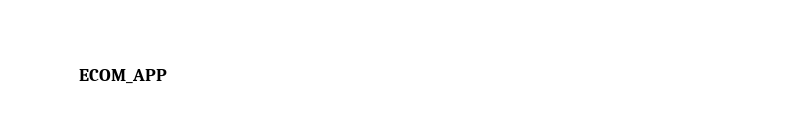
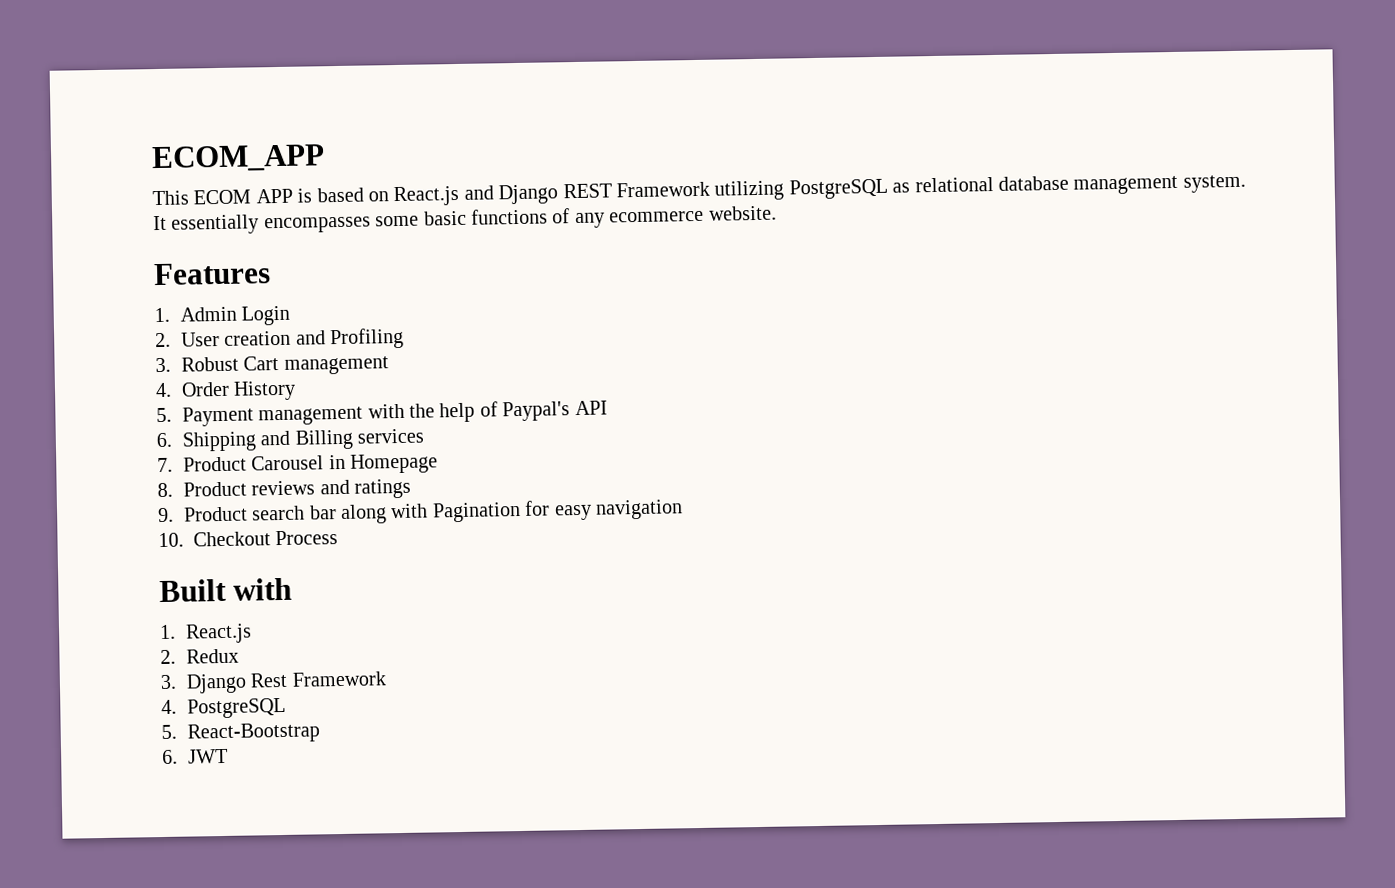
(167, 76) none -> [152,174,1246,207] [153,205,777,235] [153,262,271,286] [154,305,291,326] [155,327,404,350] [155,355,389,375] [155,380,297,401] [156,400,608,427] [156,428,424,452] [157,453,438,474] [157,478,411,499] [157,499,683,524] [158,530,339,548] [159,577,293,603] [159,623,252,644] [160,648,239,665] [160,671,386,694] [161,697,286,719] [161,722,320,744] [162,748,228,765] // This ECOM APP is based on React.js and Django REST Framework utilizing PostgreSQL as relational database management system. It essentially encompasses some basic functions of any ecommerce website. // Features // 1. Admin Login // 2. User creation and Profiling // 3. Robust Cart management // 4. Order History // 5. Payment management with the help of Paypal's API // 6. Shipping and Billing services // 7. Product Carousel in Homepage // 8. Product reviews and ratings // 9. Product search bar along with Pagination for easy navigation // 10. Checkout Process // Built with // 1. React.js // 2. Redux // 3. Django Rest Framework // 4. PostgreSQL // 5. React-Bootstrap // 6. JWT

